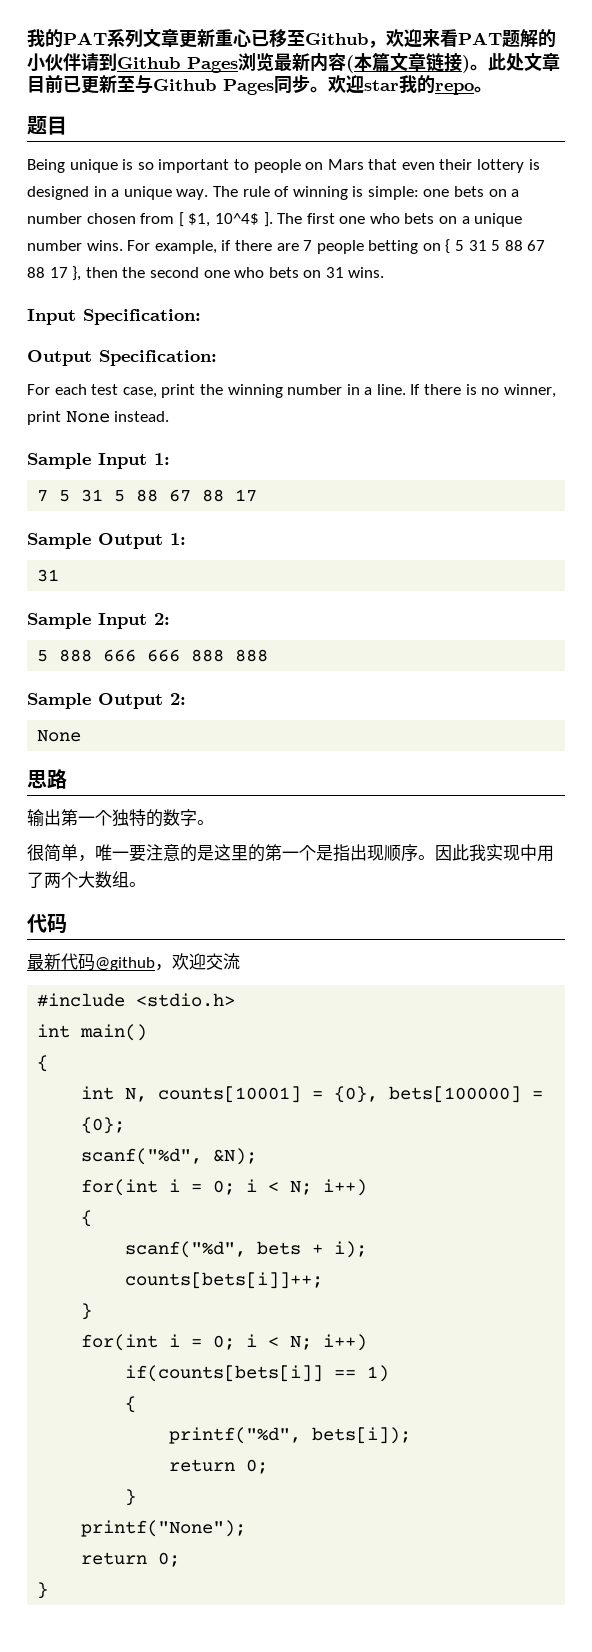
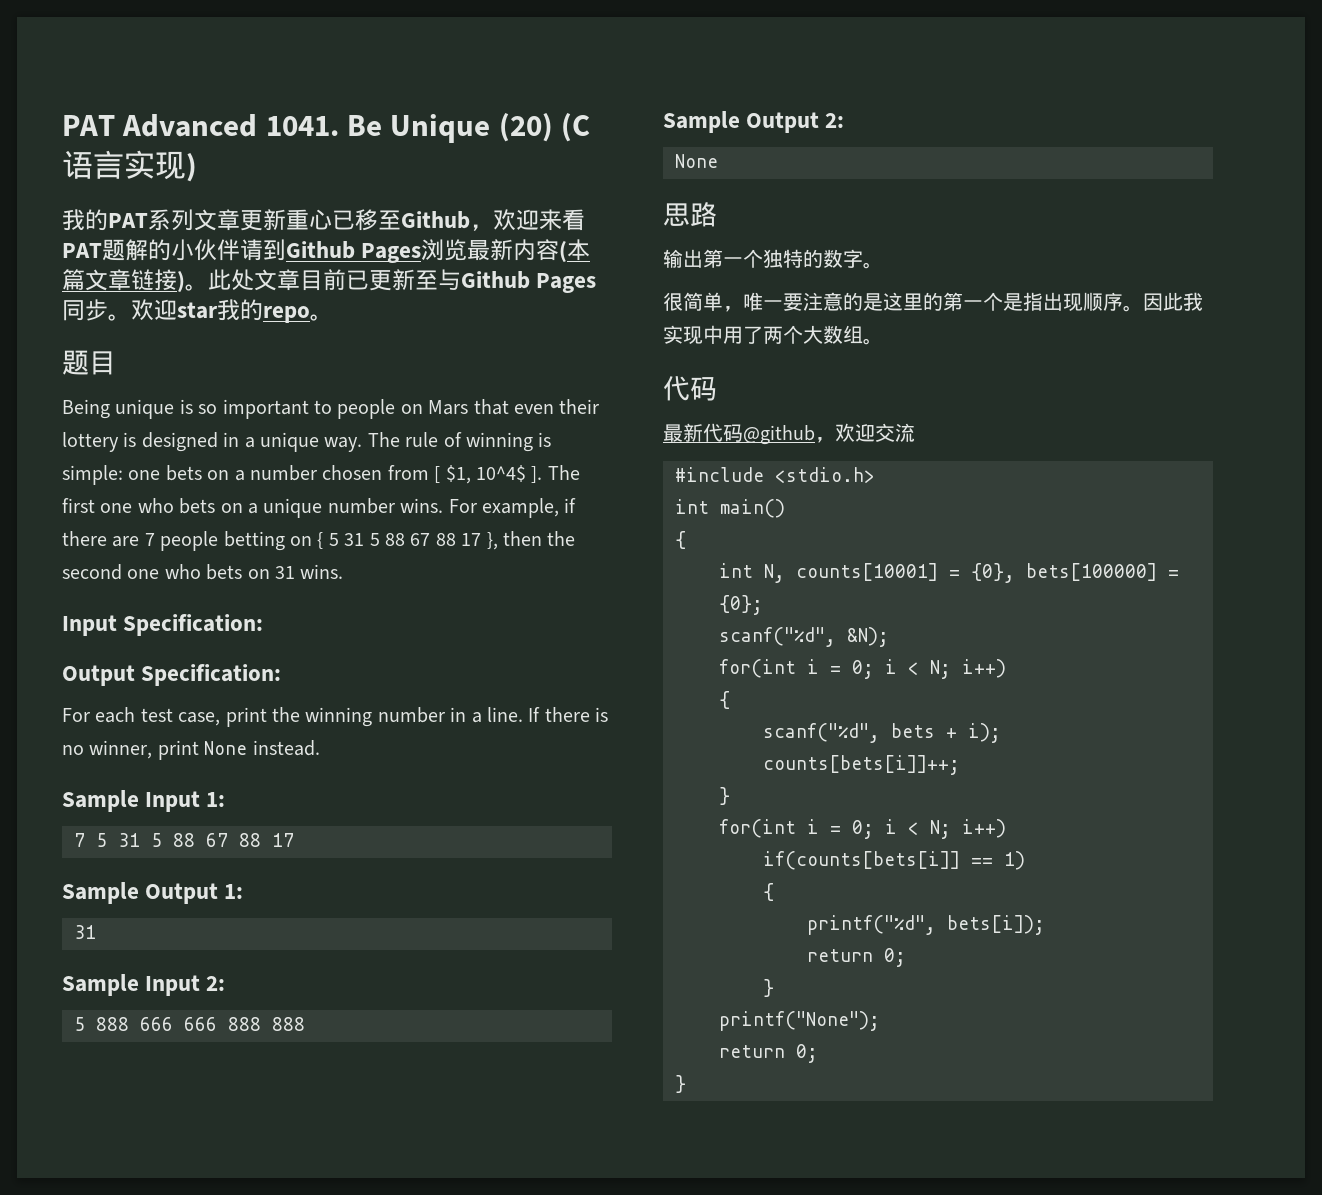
(27, 38) none -> [62,113,591,143] [62,150,197,182] PAT Advanced 1041. Be Unique (20) (C语言实现) //

